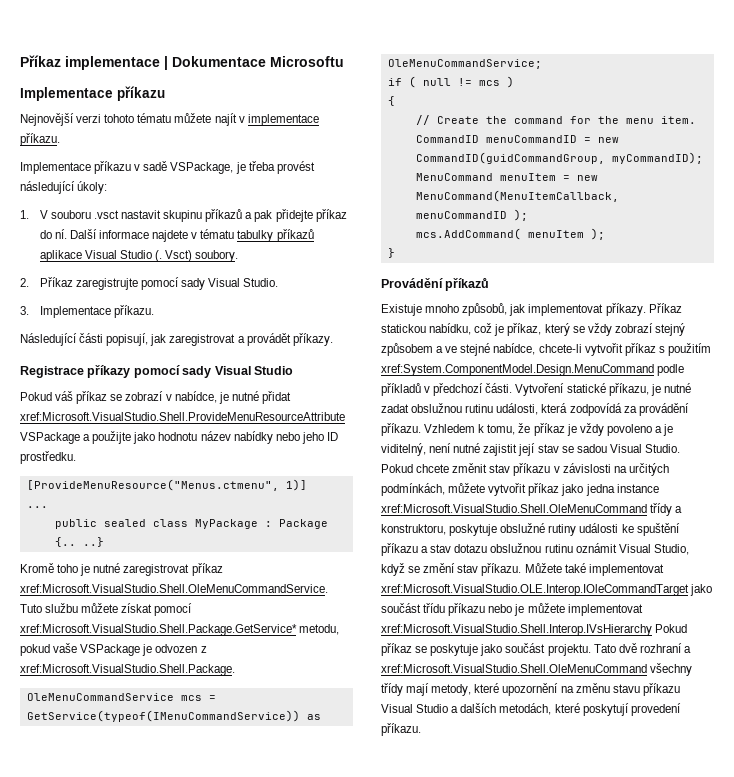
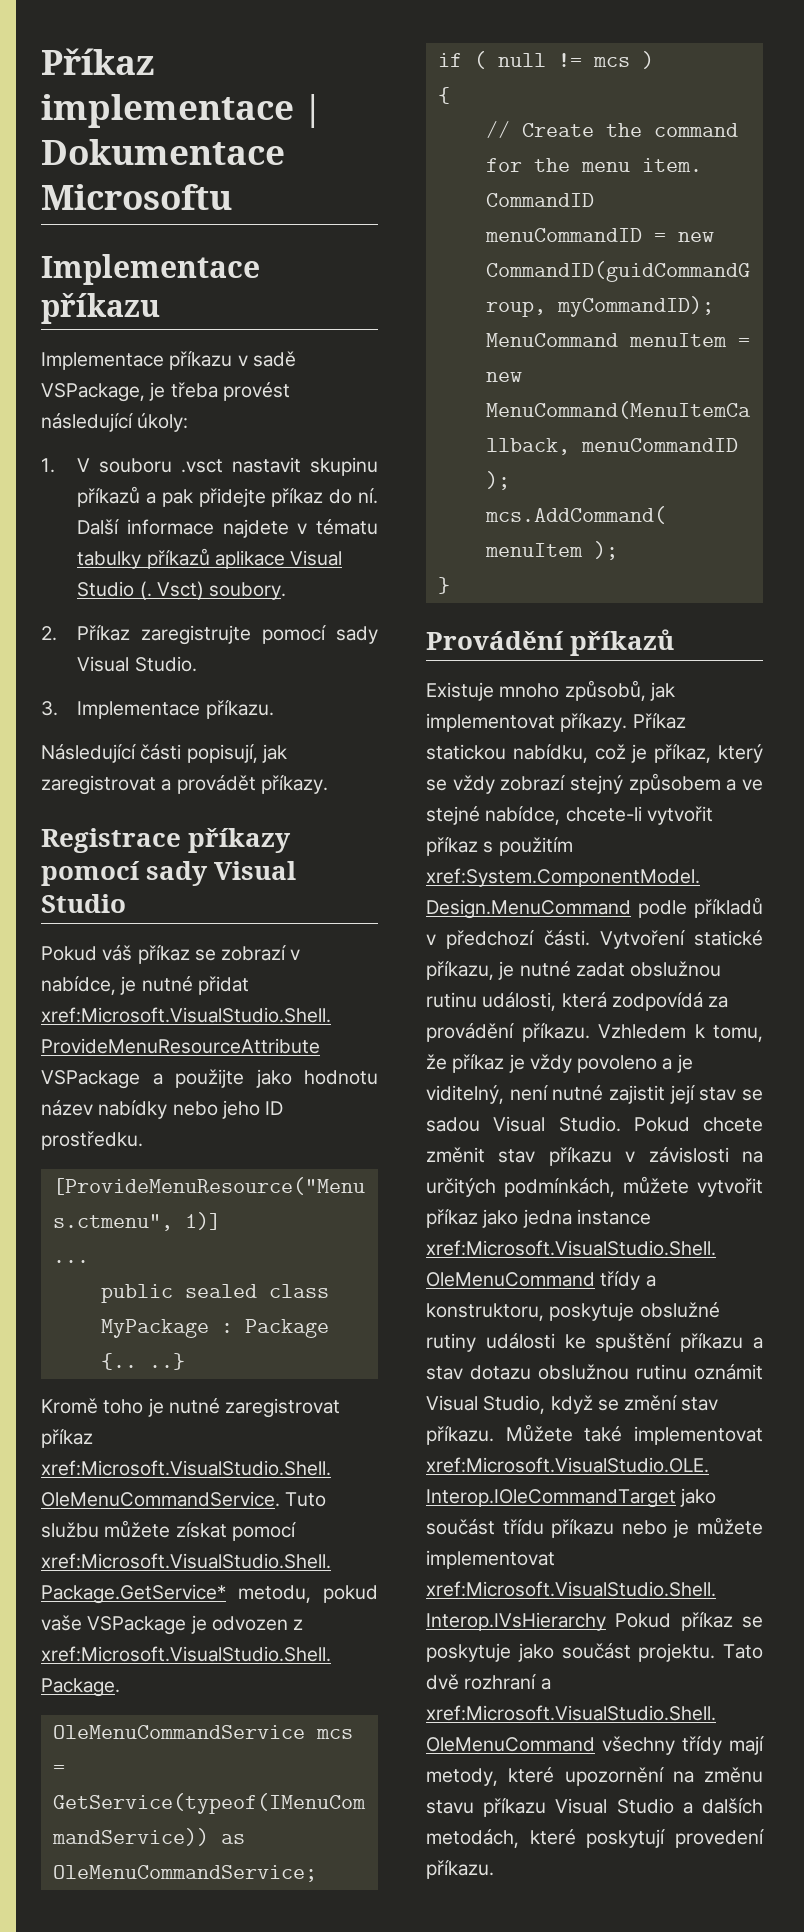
[20,113,319,126] [20,133,60,146] // Nejnovější verzi tohoto tématu můžete najít v implementace příkazu. -> (160, 308) none

